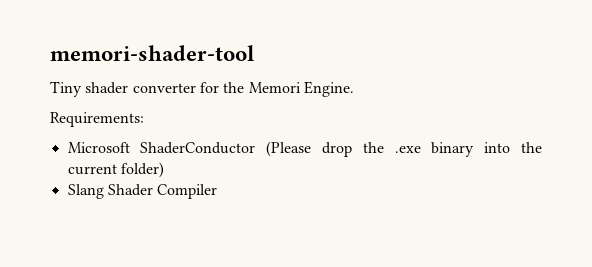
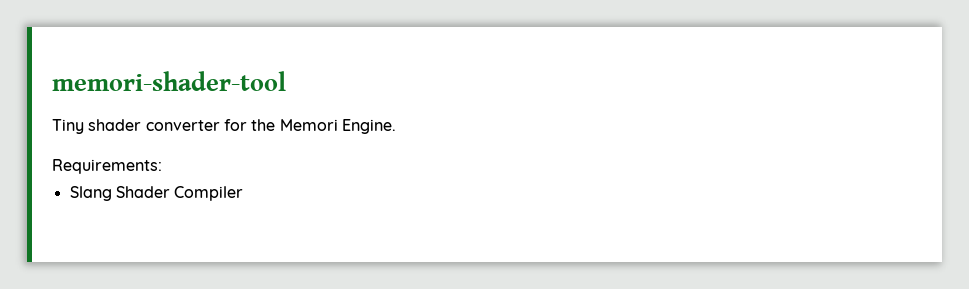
[67,141,542,157] [67,162,164,178] // Microsoft ShaderConductor (Please drop the .exe binary into the current folder) -> (162, 166) none

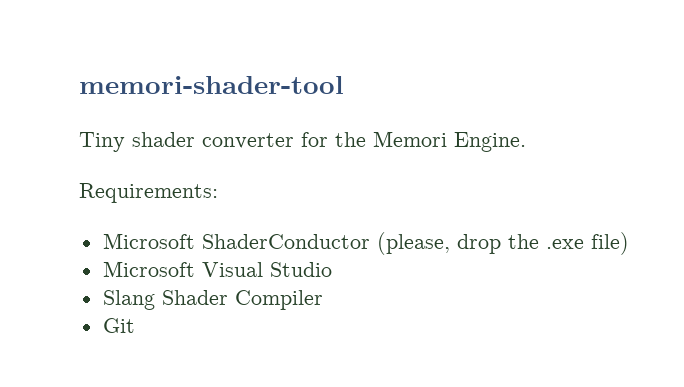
(162, 166) none -> [102,232,629,255] [102,261,332,277] // Microsoft ShaderConductor (please, drop the .exe file) // Microsoft Visual Studio
(244, 193) none -> [102,318,135,333] // Git

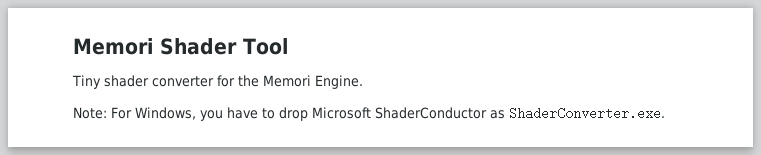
[79,76,344,94] memori-shader-tool -> [73,38,288,55] Memori Shader Tool
[79,183,218,203] [102,232,629,255] [102,261,332,277] [102,290,323,310] [102,318,135,333] Requirements: // Microsoft ShaderConductor (please, drop the .exe file) // Microsoft Visual Studio // Slang Shader Compiler // Git -> [73,107,665,121] Note: For Windows, you have to drop Microsoft ShaderConductor as ShaderConverter.exe.

